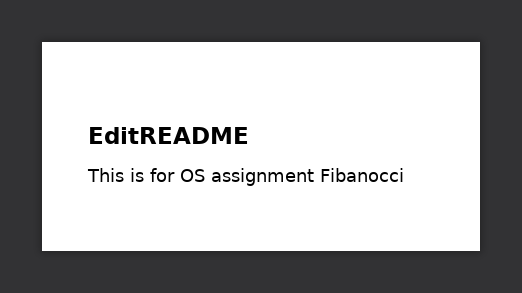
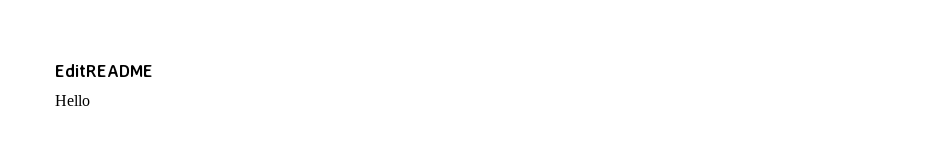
[87,168,404,186] This is for OS assignment Fibanocci -> [55,95,90,106] Hello

